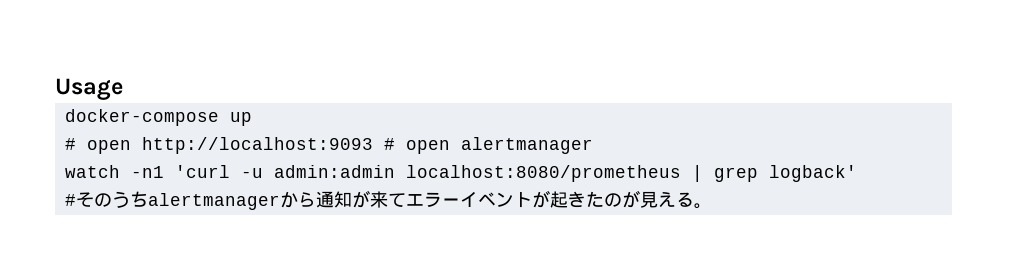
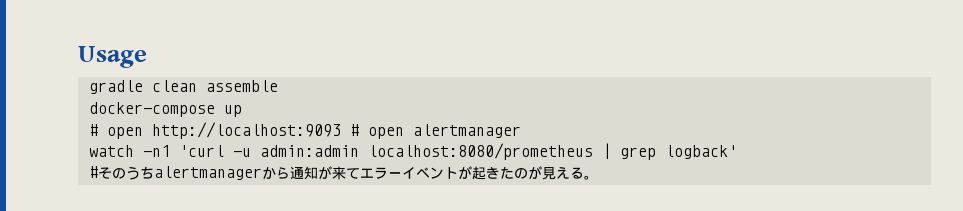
(123, 89) none -> [88,80,278,94] // gradle clean assemble

